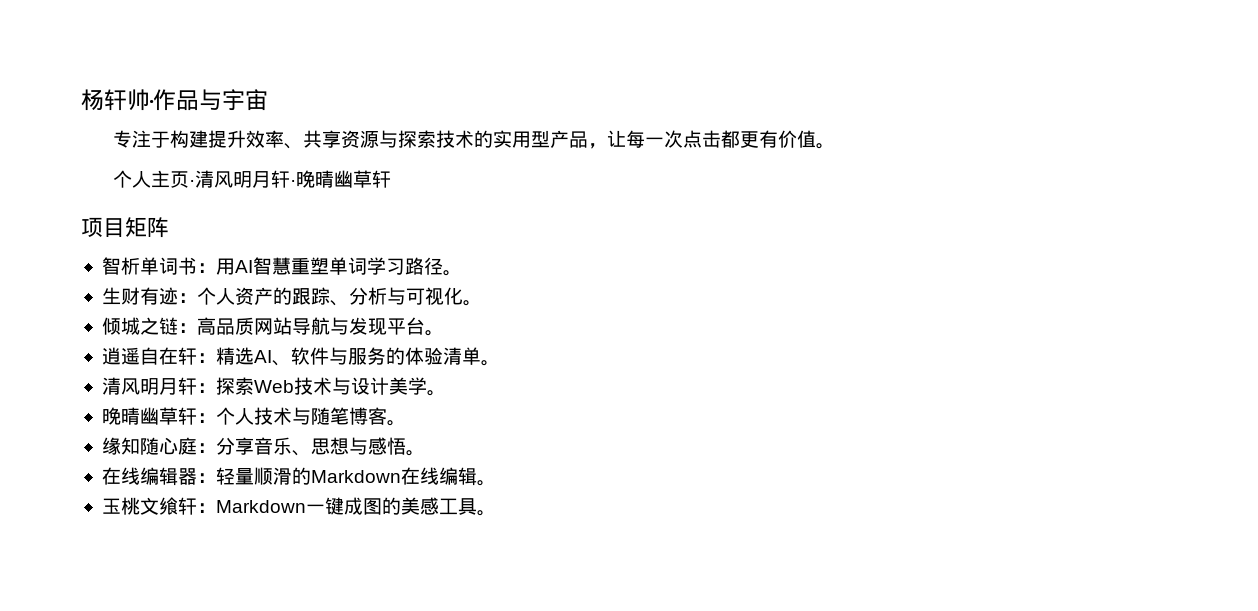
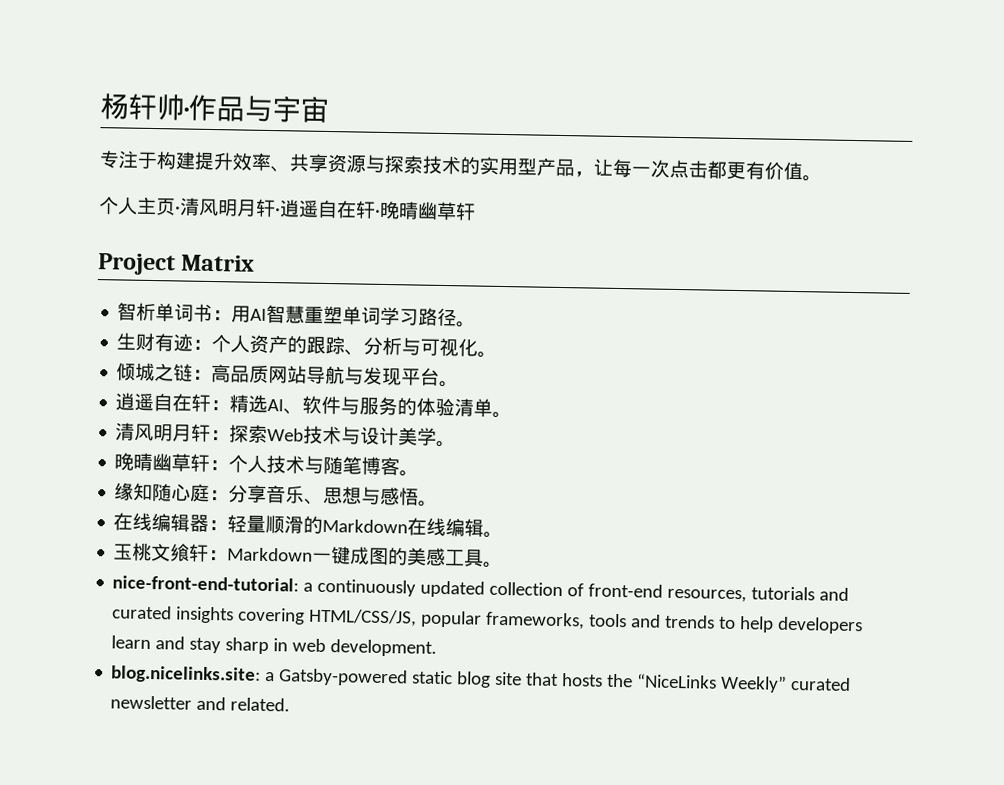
(296, 183) none -> [279,199,381,219] 逍遥自在轩·
[81,217,169,238] 项目矩阵 -> [97,253,256,276] Project Matrix
(496, 513) none -> [112,575,850,603] [112,605,864,635] [111,635,438,657] [111,665,852,693] [110,695,291,712] // nice-front-end-tutorial: a continuously updated collection of front-end resources, tutorials and curated insights covering HTML/CSS/JS, popular frameworks, tools and trends to help developers learn and stay sharp in web development. // blog.nicelinks.site: a Gatsby-powered static blog site that hosts the “NiceLinks Weekly” curated newsletter and related.

